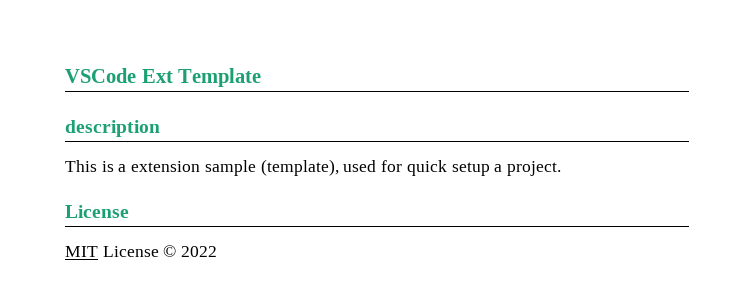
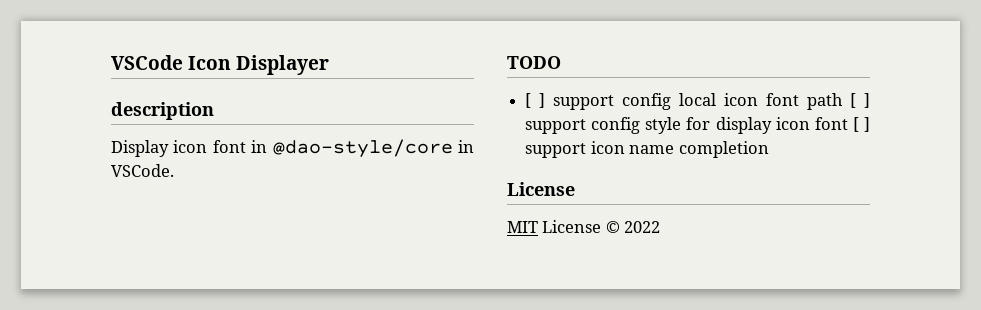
[141,68,262,87] Ext Template -> [188,55,330,75] Icon Displayer
[65,159,561,176] This is a extension sample (template), used for quick setup a project. -> [111,139,474,158] [111,164,174,177] [507,56,561,69] [525,93,871,110] [525,117,870,134] [525,141,769,158] Display icon font in @dao-style/core in VSCode. // TODO // [ ] support config local icon font path [ ] support config style for display icon font [ ] support icon name completion

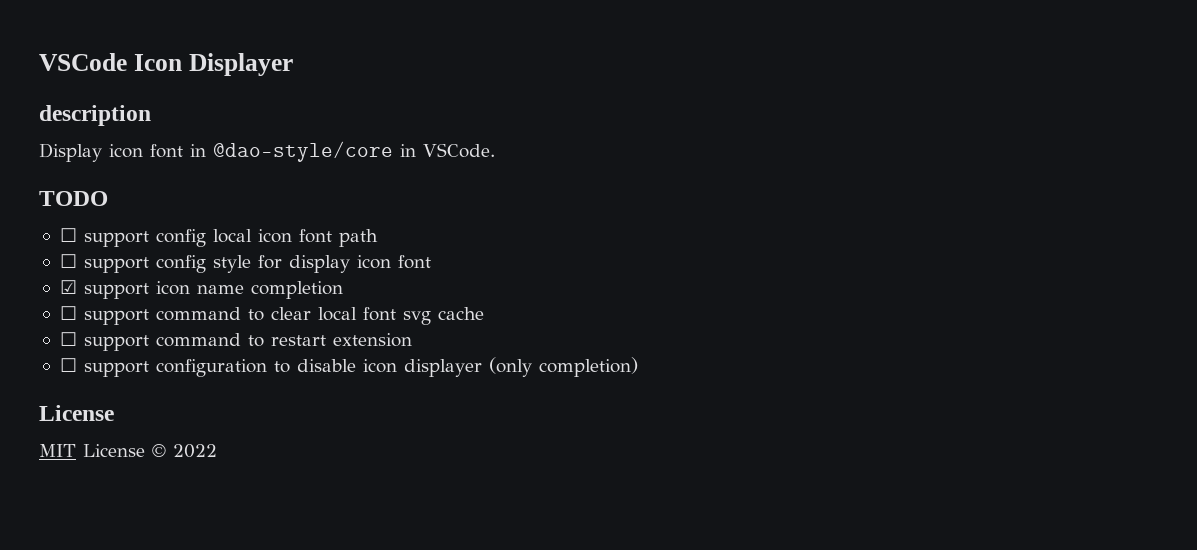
[525,93,546,108] [ ] -> [59,228,77,242] ☐
[850,93,871,108] [ ] -> [59,254,77,268] // ☐
[852,117,870,132] [ ] -> [59,280,77,294] // ☑
(769, 149) none -> [59,306,484,325] [59,332,412,351] [59,357,638,377] // ☐ support command to clear local font svg cache // ☐ support command to restart extension // ☐ support configuration to disable icon displayer (only completion)

